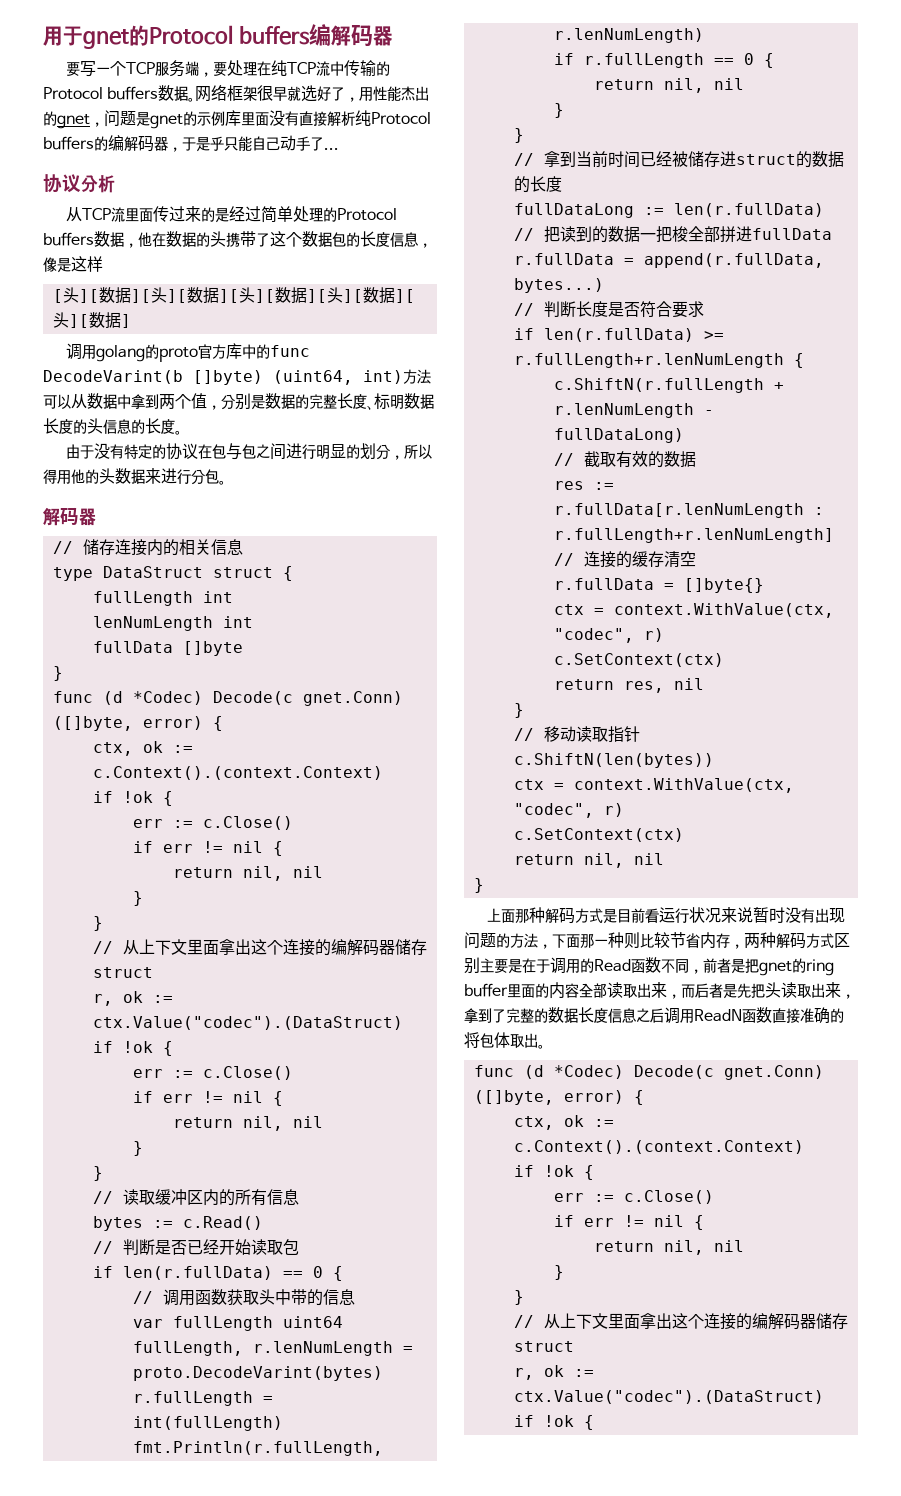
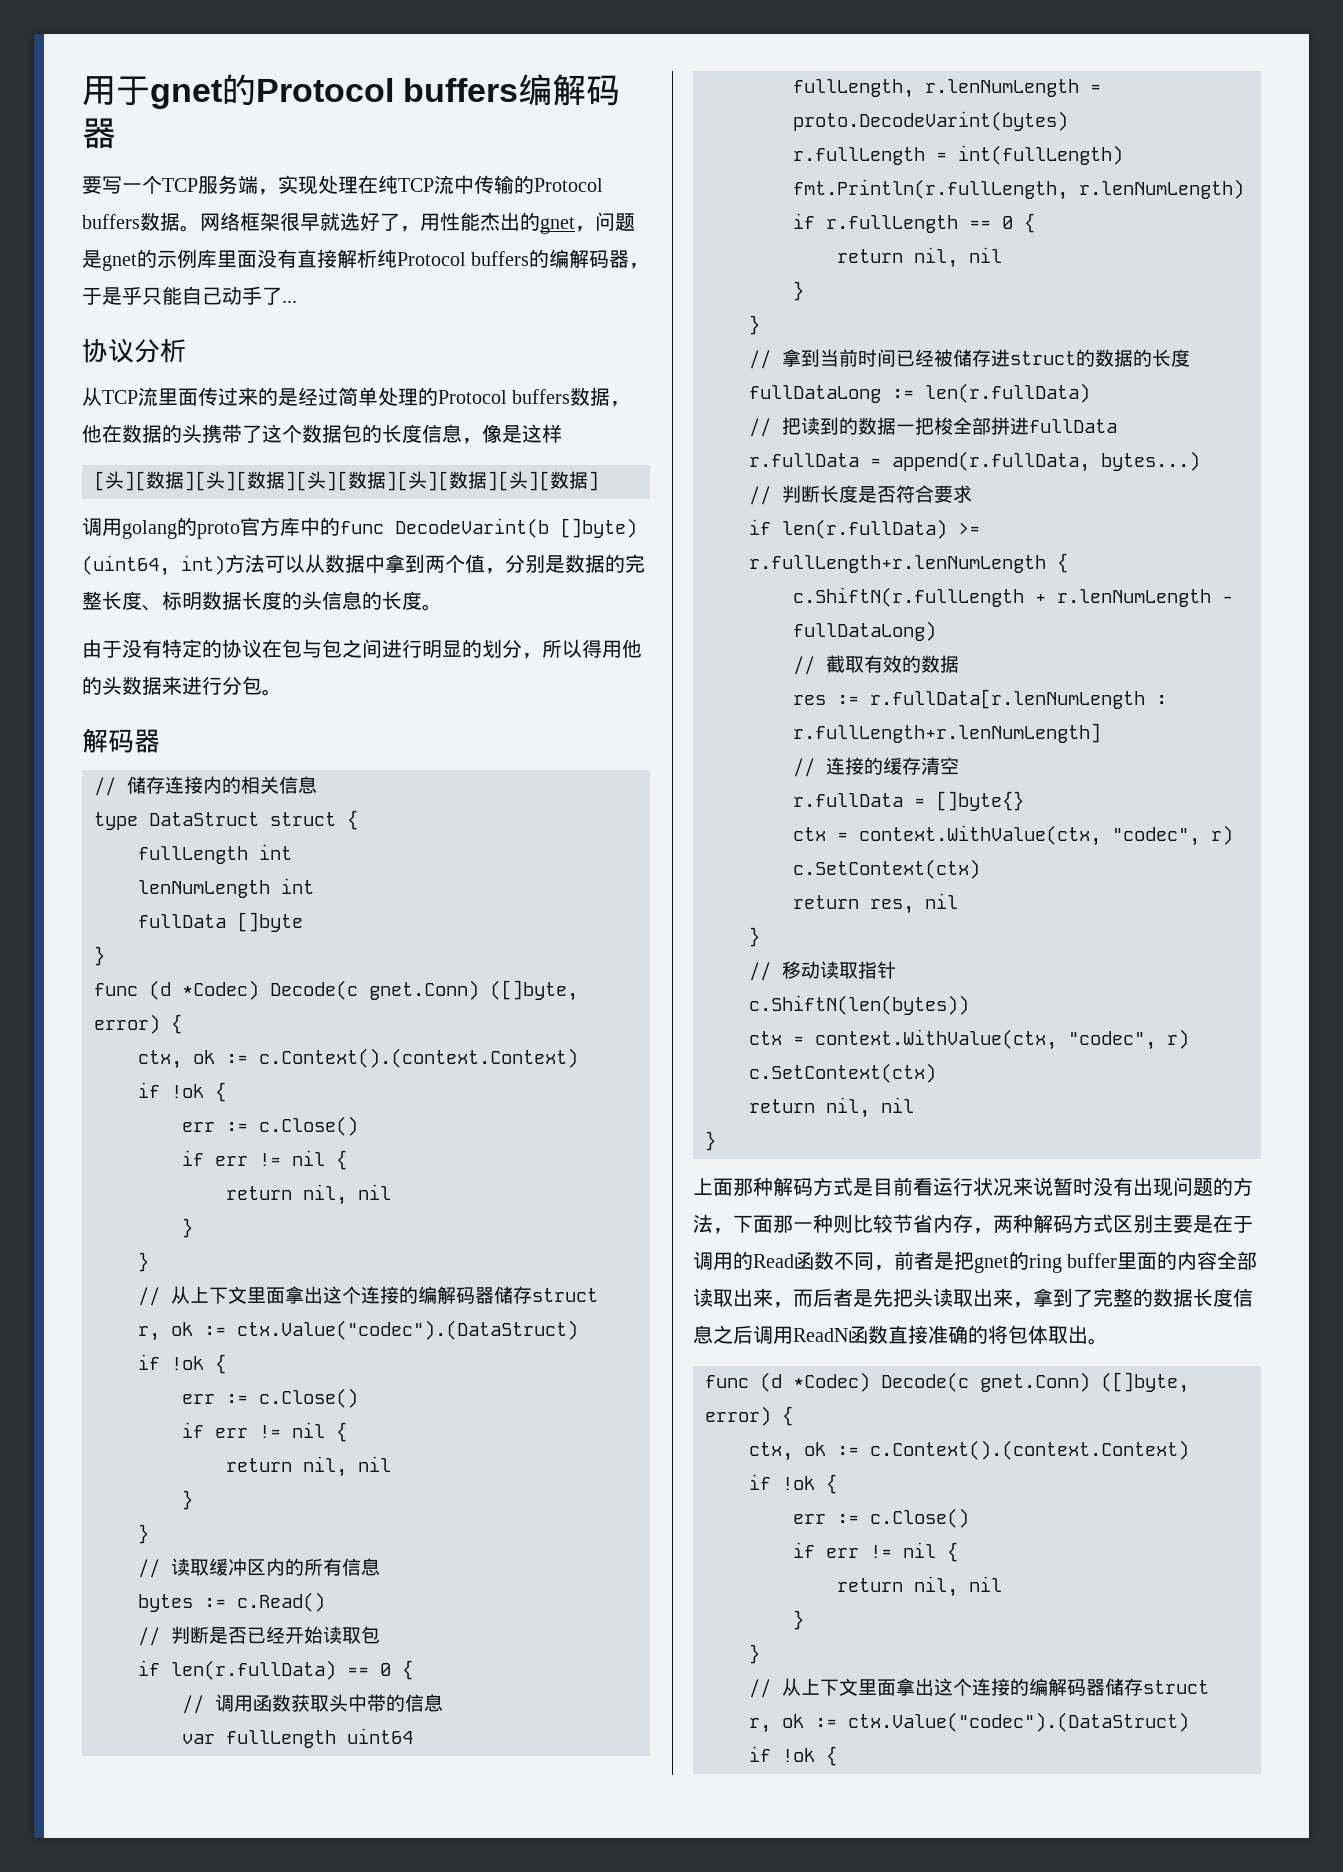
[213,62,228,76] 要 -> [278,175,318,195] 实现

